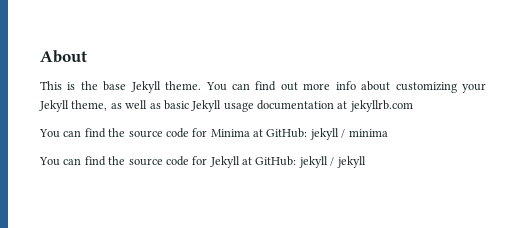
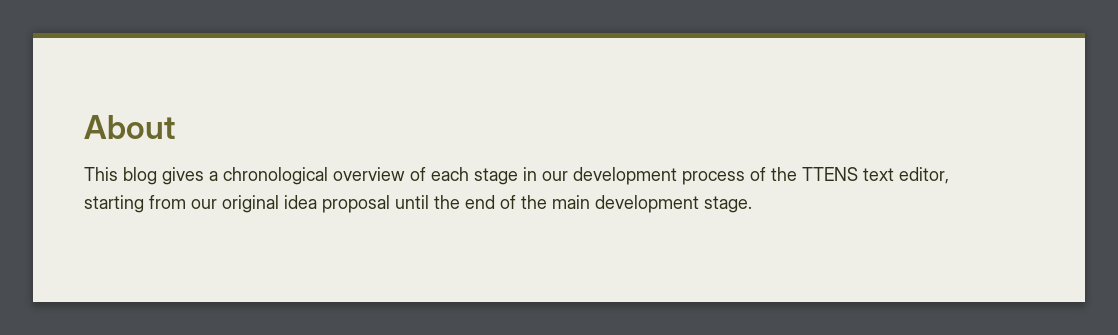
[67,81,487,93] [39,100,413,112] [39,128,388,140] [39,156,366,168] is the base Jekyll theme. You can find out more info about customizing your Jekyll theme, as well as basic Jekyll usage documentation at jekyllrb.com // You can find the source code for Minima at GitHub: jekyll / minima // You can find the source code for Jekyll at GitHub: jekyll / jekyll -> [123,167,949,185] [84,195,752,213] blog gives a chronological overview of each stage in our development process of the TTENS text editor, starting from our original idea proposal until the end of the main development stage.

